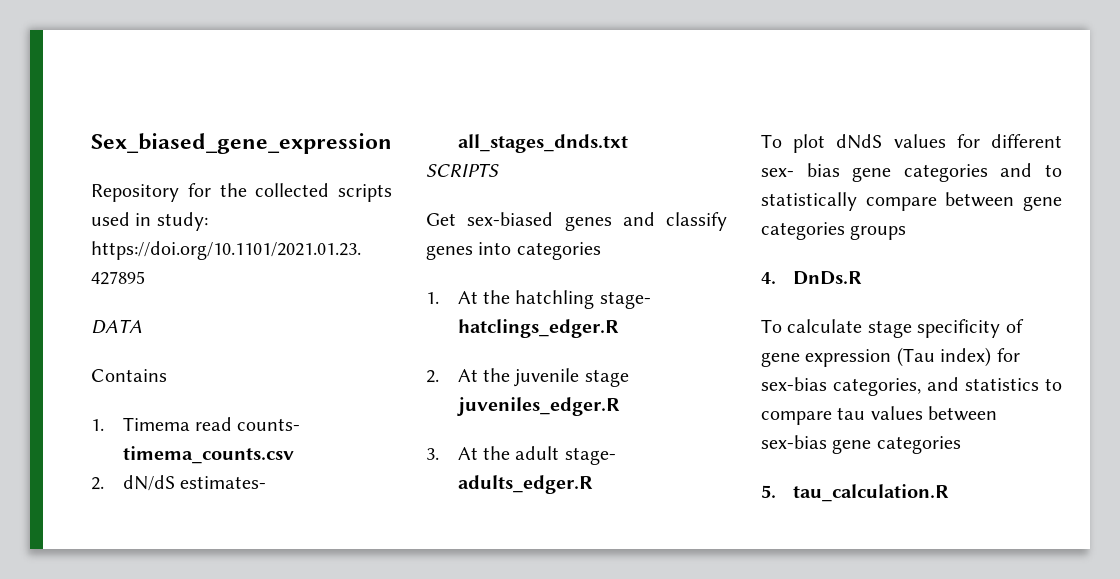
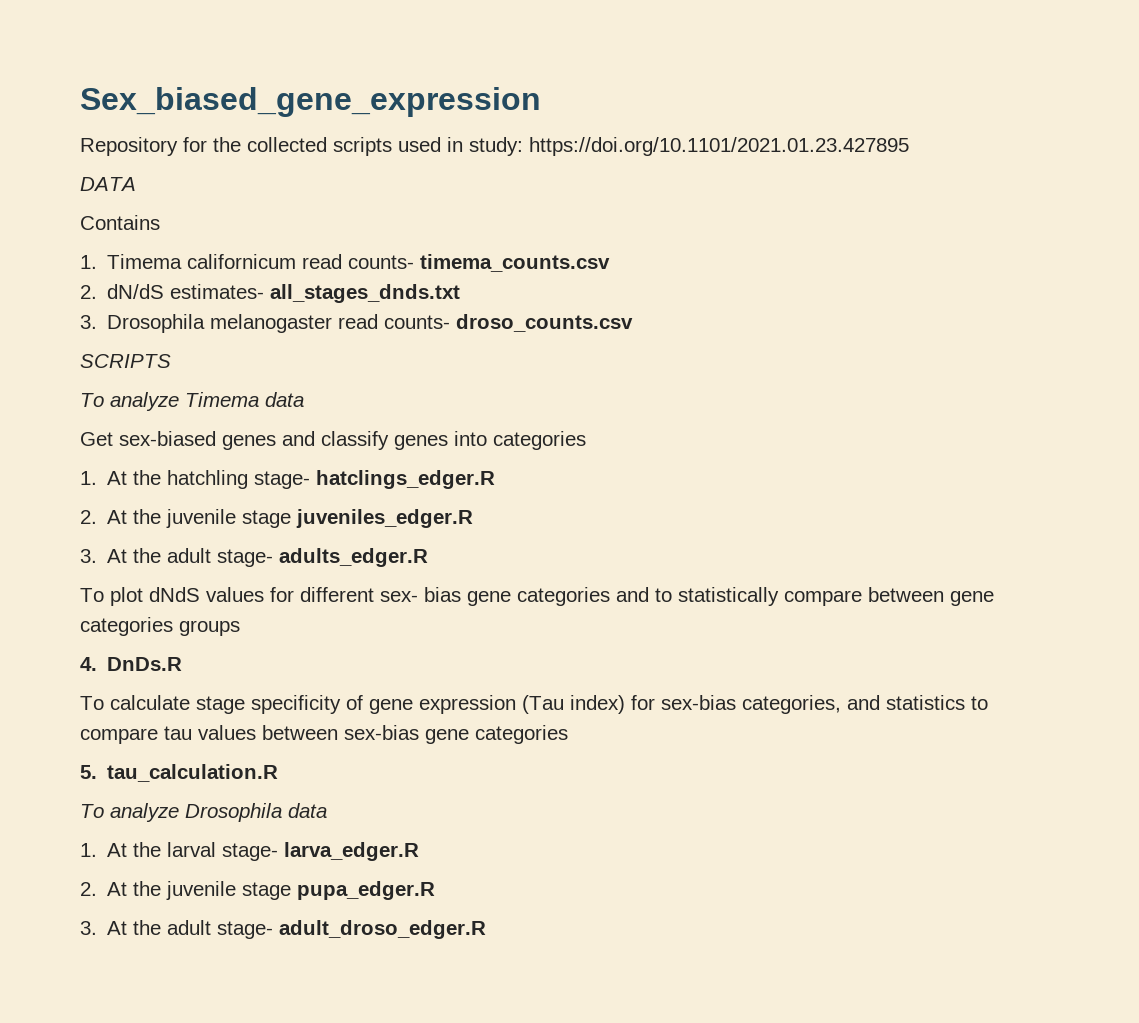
(190, 424) none -> [187,254,297,269] californicum
[426,163,499,177] SCRIPTS -> [80,314,634,333] [80,354,171,368] [80,392,304,411] 3. Drosophila melanogaster read counts- droso_counts.csv // SCRIPTS // To analyze Timema data
(949, 493) none -> [80,803,327,822] [80,842,420,861] [80,881,436,900] [80,920,487,939] // To analyze Drosophila data // 1. At the larval stage- larva_edger.R // 2. At the juvenile stage pupa_edger.R // 3. At the adult stage- adult_droso_edger.R

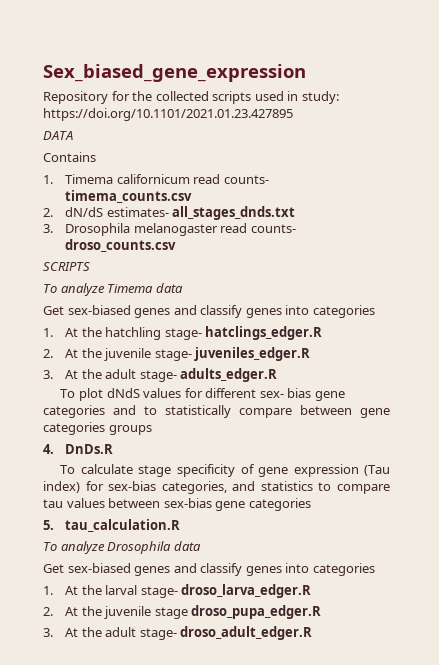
[242,510,292,528] stage -> [154,349,192,361] stage-
(327, 810) none -> [43,563,375,576] // Get sex-biased genes and classify genes into categories
[284,842,420,861] [80,881,436,900] [80,920,487,939] larva_edger.R // 2. At the juvenile stage pupa_edger.R // 3. At the adult stage- adult_droso_edger.R -> [181,584,312,598] [43,605,322,619] [43,626,313,640] droso_larva_edger.R // 2. At the juvenile stage droso_pupa_edger.R // 3. At the adult stage- droso_adult_edger.R

